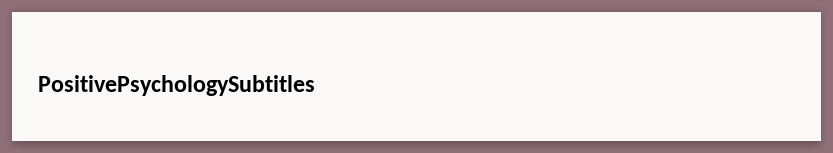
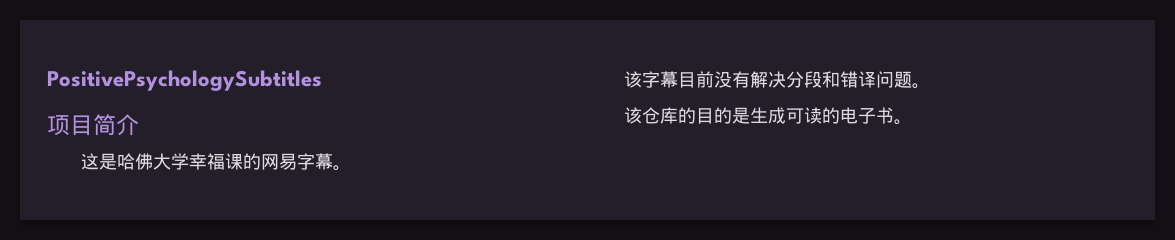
(315, 85) none -> [47,114,139,136] [80,153,351,171] [623,71,930,89] [623,107,912,125] // 项目简介 // 这是哈佛大学幸福课的网易字幕。 // 该字幕目前没有解决分段和错译问题。 // 该仓库的目的是生成可读的电子书。

